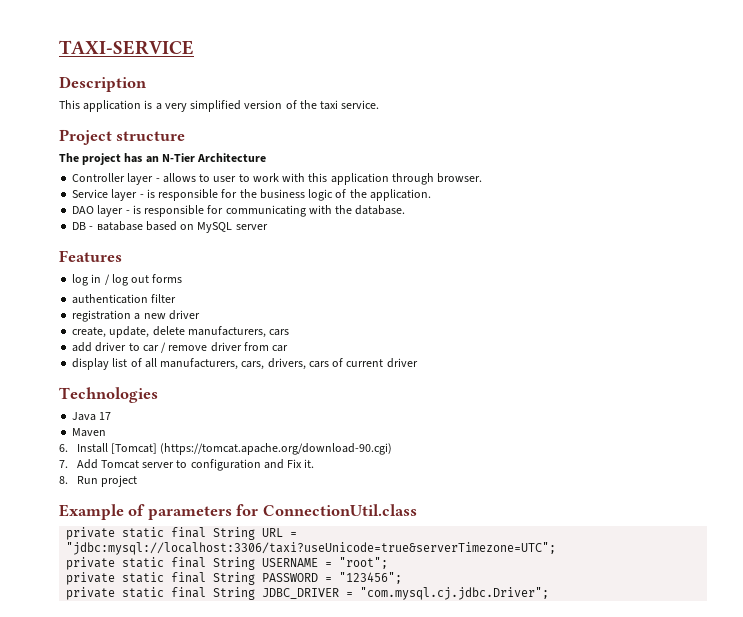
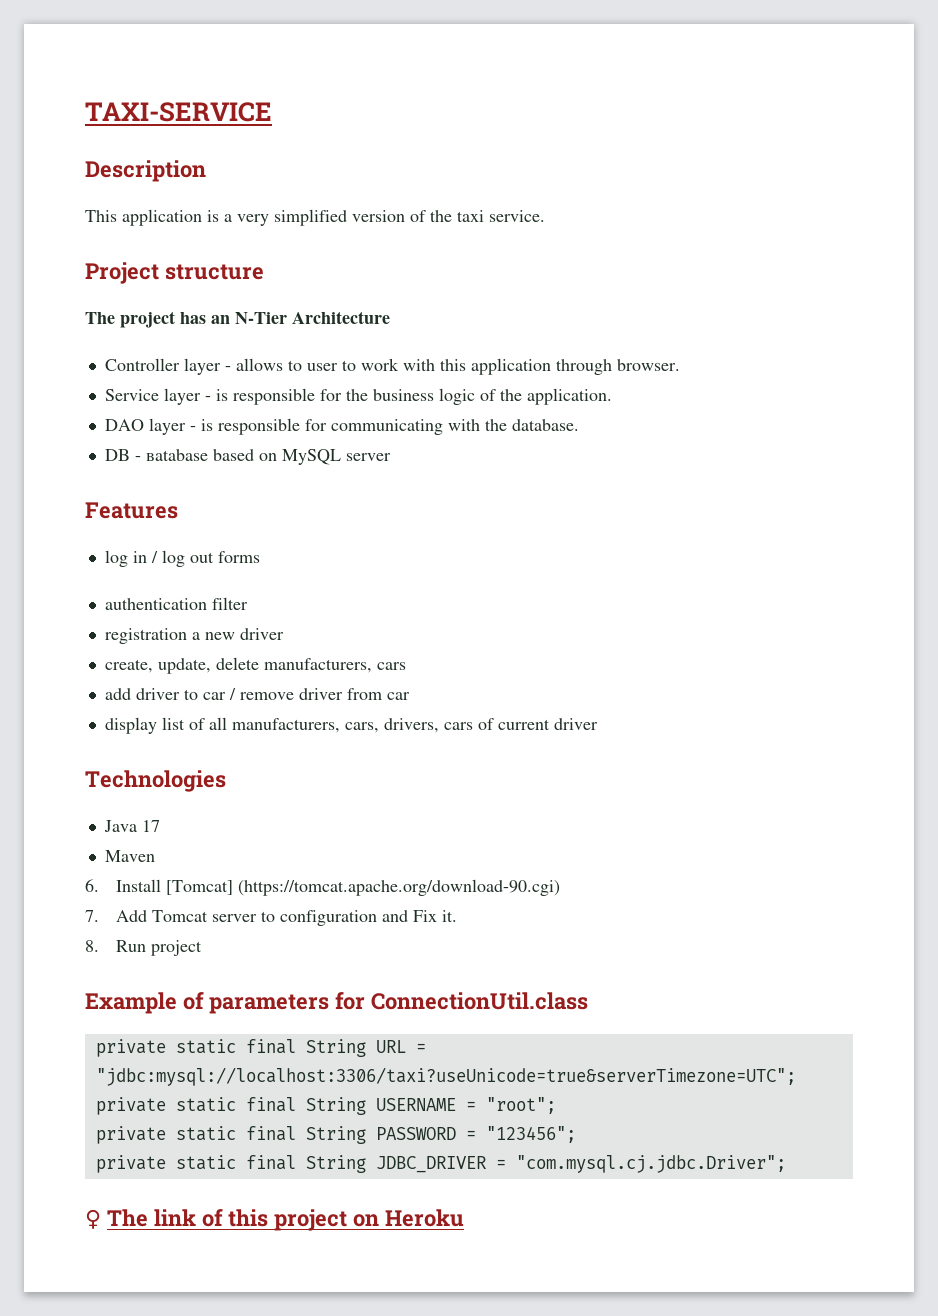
(550, 593) none -> [85,1209,464,1231] // ♀ The link of this project on Heroku

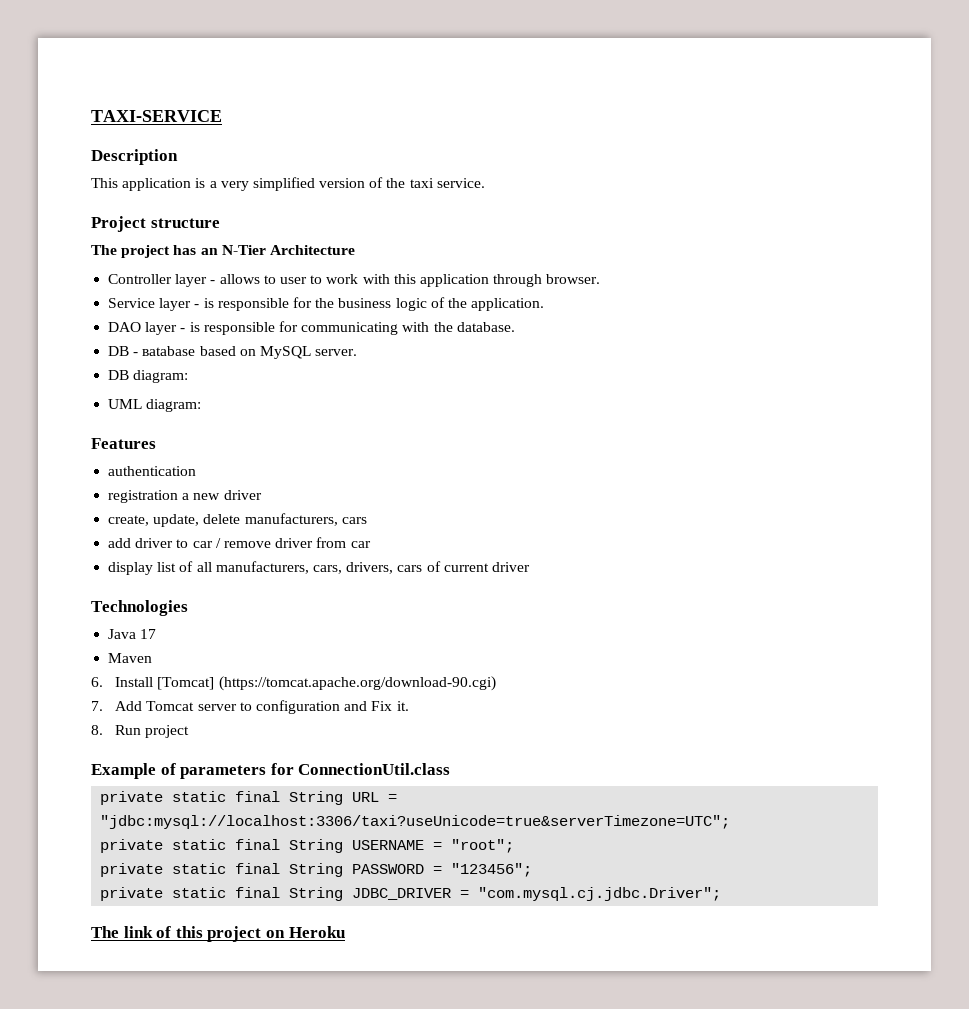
[345,453,391,461] [85,502,178,519] [104,550,260,567] server // Features // log in / log out forms -> [315,349,358,356] [108,370,189,383] [108,399,202,412] [91,438,156,449] server. // DB diagram: // UML diagram: // Features
[211,597,248,610] filter -> (197, 471) none
[85,1209,101,1229] ♀ -> (722, 894) none

